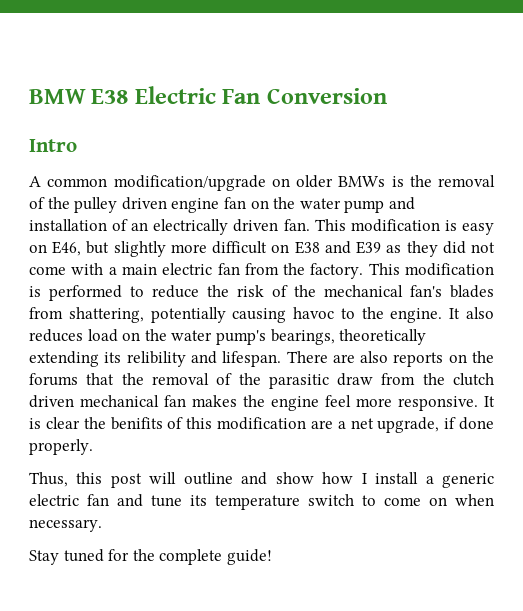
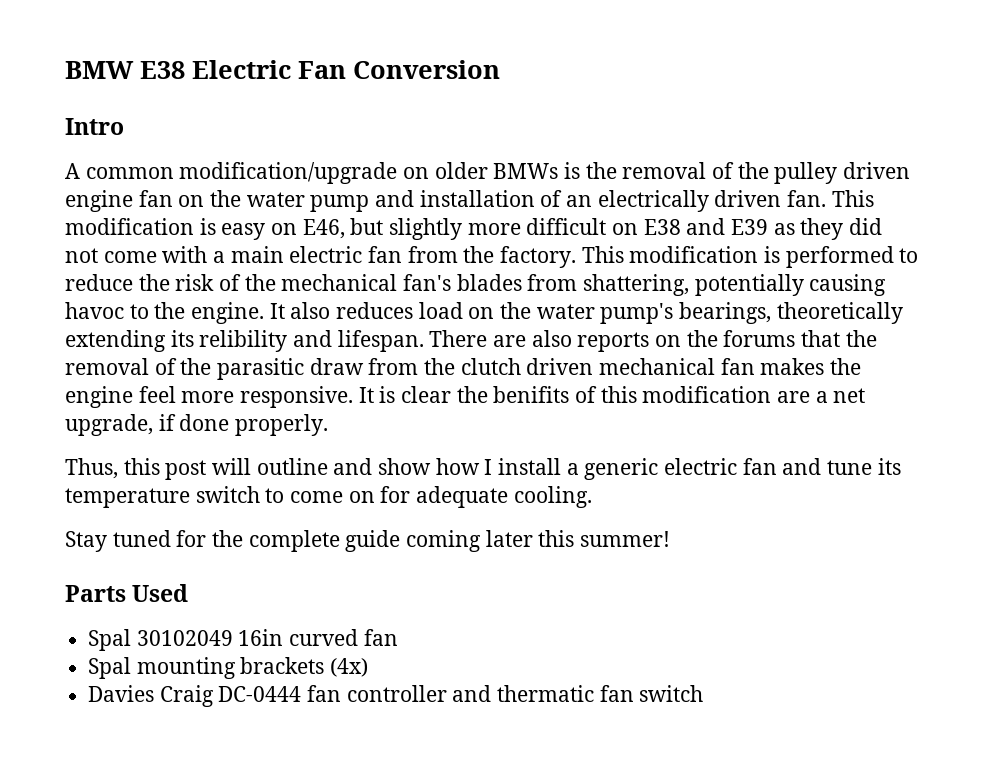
[455,494,494,506] [29,519,102,532] when necessary. -> [380,486,592,508] for adequate cooling.
[226,549,272,565] guide! -> [345,530,671,552] [65,584,189,602] [88,629,398,651] [88,657,369,679] [88,685,704,707] guide coming later this summer! // Parts Used // Spal 30102049 16in curved fan // Spal mounting brackets (4x) // Davies Craig DC-0444 fan controller and thermatic fan switch

